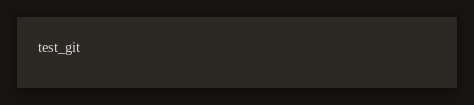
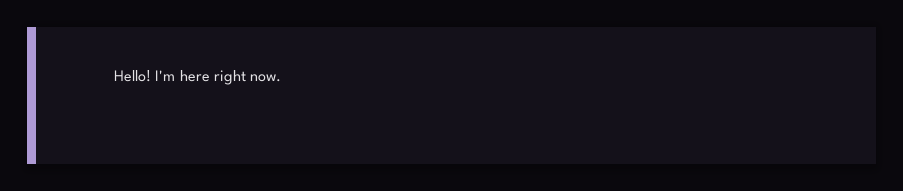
[38,42,80,55] test_git -> [114,70,282,85] Hello! I'm here right now.

